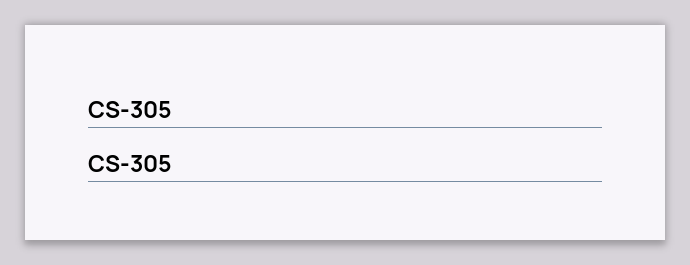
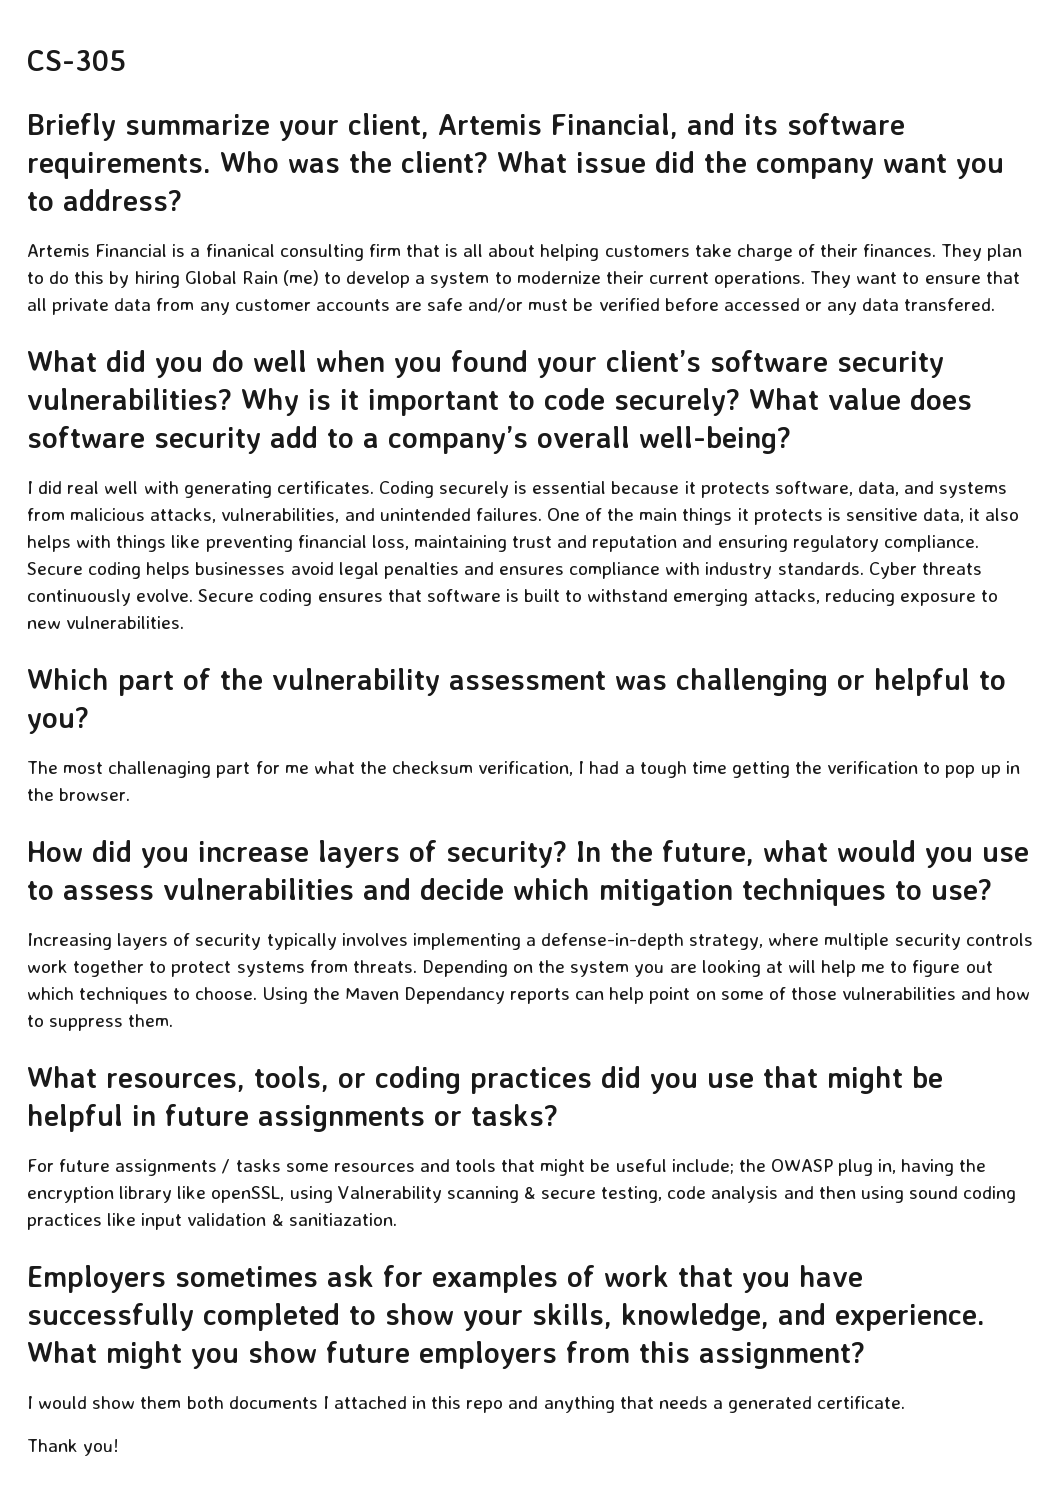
[88,155,171,172] CS-305 -> [27,113,905,141] [27,151,1004,179] [27,189,182,211] [27,244,1023,261] [27,270,1020,288] [27,298,996,315] [27,350,944,378] [27,388,972,416] [27,426,791,454] [27,481,1008,498] [27,508,1020,525] [27,535,979,552] [27,562,982,579] [27,589,998,606] [27,616,185,629] [27,668,1006,696] [27,707,89,734] [27,761,1020,778] [27,788,131,801] [27,840,1029,868] [27,878,992,906] [27,933,1033,950] [27,960,993,977] [27,987,1031,1004] [27,1014,174,1031] [27,1066,943,1094] [27,1104,558,1132] [27,1159,987,1176] [27,1186,1017,1203] [27,1213,397,1230] [27,1265,863,1293] [27,1303,985,1331] [27,1341,865,1369] [27,1396,906,1413] [27,1439,120,1456] Briefly summarize your client, Artemis Financial, and its software requirements. Who was the client? What issue did the company want you to address? // Artemis Financial is a finanical consulting firm that is all about helping customers take charge of their finances. They plan to do this by hiring Global Rain (me) to develop a system to modernize their current operations. They want to ensure that all private data from any customer accounts are safe and/or must be verified before accessed or any data transfered. // What did you do well when you found your client’s software security vulnerabilities? Why is it important to code securely? What value does software security add to a company’s overall well-being? // I did real well with generating certificates. Coding securely is essential because it protects software, data, and systems from malicious attacks, vulnerabilities, and unintended failures. One of the main things it protects is sensitive data, it also helps with things like preventing financial loss, maintaining trust and reputation and ensuring regulatory compliance. Secure coding helps businesses avoid legal penalties and ensures compliance with industry standards. Cyber threats continuously evolve. Secure coding ensures that software is built to withstand emerging attacks, reducing exposure to new vulnerabilities. // Which part of the vulnerability assessment was challenging or helpful to you? // The most challenaging part for me what the checksum verification, I had a tough time getting the verification to pop up in the browser. // How did you increase layers of security? In the future, what would you use to assess vulnerabilities and decide which mitigation techniques to use? // Increasing layers of security typically involves implementing a defense-in-depth strategy, where multiple security controls work together to protect systems from threats. Depending on the system you are looking at will help me to figure out which techniques to choose. Using the Maven Dependancy reports can help point on some of those vulnerabilities and how to suppress them. // What resources, tools, or coding practices did you use that might be helpful in future assignments or tasks? // For future assignments / tasks some resources and tools that might be useful include; the OWASP plug in, having the encryption library like openSSL, using Valnerability scanning & secure testing, code analysis and then using sound coding practices like input validation & sanitiazation. // Employers sometimes ask for examples of work that you have successfully completed to show your skills, knowledge, and experience. What might you show future employers from this assignment? // I would show them both documents I attached in this repo and anything that needs a generated certificate. // Thank you!

